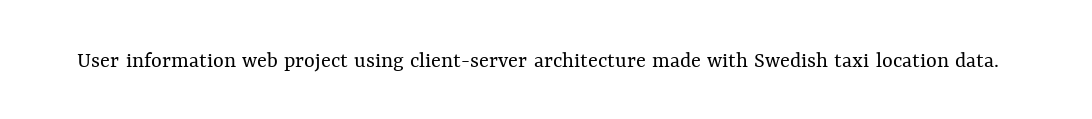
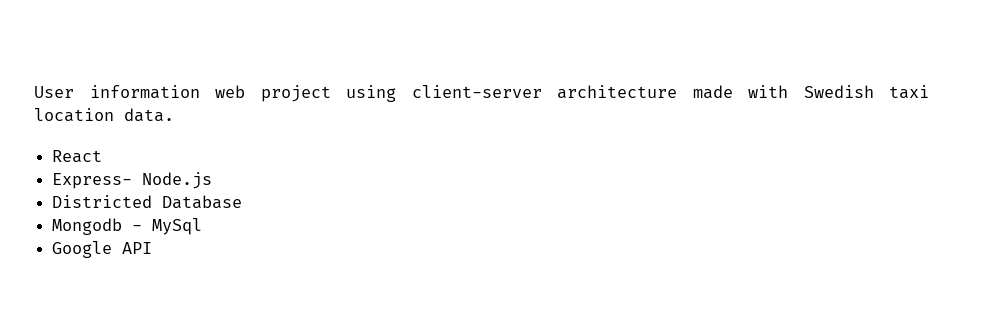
(999, 59) none -> [52,150,103,163] [52,172,213,189] [52,195,243,209] [52,218,203,235] [52,241,153,258] // React // Express- Node.js // Districted Database // Mongodb - MySql // Google API

